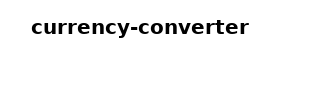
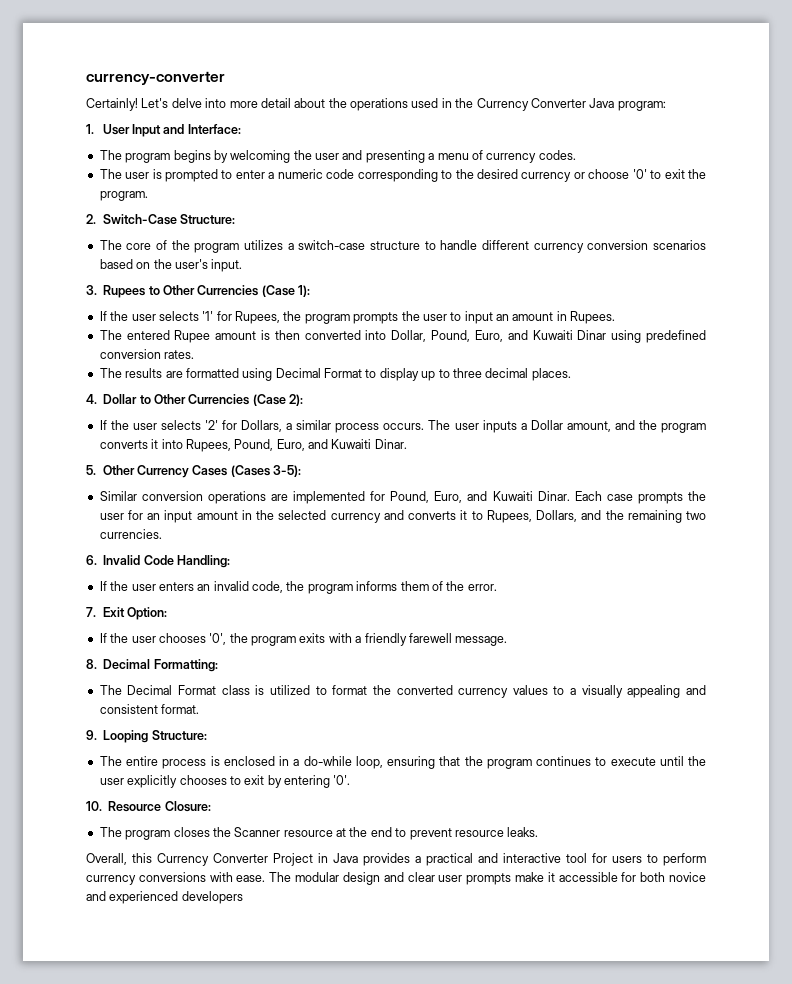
(249, 29) none -> [86,98,666,111] [86,124,241,137] [99,150,576,163] [99,169,706,182] [99,191,148,201] [86,214,236,225] [99,240,706,253] [99,259,243,272] [86,285,311,298] [99,311,616,324] [99,330,706,343] [99,349,195,359] [99,368,571,381] [86,394,304,406] [99,420,706,433] [99,439,407,452] [86,465,302,478] [99,491,706,504] [99,510,706,523] [99,529,162,539] [86,555,230,568] [99,581,497,594] [86,607,168,620] [99,633,508,646] [86,659,218,672] [99,685,706,698] [99,704,200,714] [86,730,207,743] [99,756,706,769] [99,775,351,788] [86,801,211,812] [99,827,539,840] [86,853,706,866] [86,872,706,885] [86,891,243,904] // Certainly! Let's delve into more detail about the operations used in the Currency Converter Java program: // 1. User Input and Interface: // The program begins by welcoming the user and presenting a menu of currency codes. // The user is prompted to enter a numeric code corresponding to the desired currency or choose '0' to exit the program. // 2. Switch-Case Structure: // The core of the program utilizes a switch-case structure to handle different currency conversion scenarios based on the user's input. // 3. Rupees to Other Currencies (Case 1): // If the user selects '1' for Rupees, the program prompts the user to input an amount in Rupees. // The entered Rupee amount is then converted into Dollar, Pound, Euro, and Kuwaiti Dinar using predefined conversion rates. // The results are formatted using Decimal Format to display up to three decimal places. // 4. Dollar to Other Currencies (Case 2): // If the user selects '2' for Dollars, a similar process occurs. The user inputs a Dollar amount, and the program converts it into Rupees, Pound, Euro, and Kuwaiti Dinar. // 5. Other Currency Cases (Cases 3-5): // Similar conversion operations are implemented for Pound, Euro, and Kuwaiti Dinar. Each case prompts the user for an input amount in the selected currency and converts it to Rupees, Dollars, and the remaining two currencies. // 6. Invalid Code Handling: // If the user enters an invalid code, the program informs them of the error. // 7. Exit Option: // If the user chooses '0', the program exits with a friendly farewell message. // 8. Decimal Formatting: // The Decimal Format class is utilized to format the converted currency values to a visually appealing and consistent format. // 9. Looping Structure: // The entire process is enclosed in a do-while loop, ensuring that the program continues to execute until the user explicitly chooses to exit by entering '0'. // 10. Resource Closure: // The program closes the Scanner resource at the end to prevent resource leaks. // Overall, this Currency Converter Project in Java provides a practical and interactive tool for users to perform currency conversions with ease. The modular design and clear user prompts make it accessible for both novice and experienced developers

